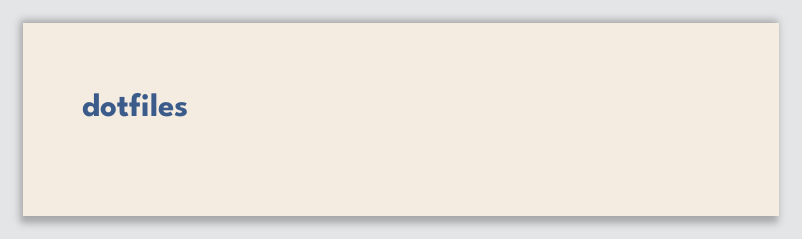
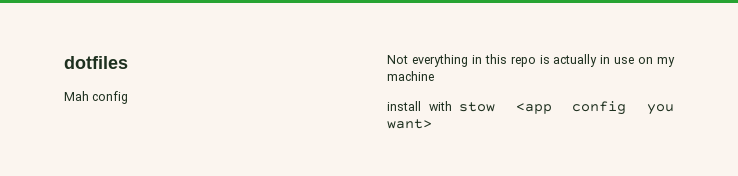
(188, 104) none -> [64,91,129,104] [387,54,675,67] [387,71,434,81] [387,101,674,115] [387,119,432,129] // Mah config // Not everything in this repo is actually in use on my machine // install with stow <app config you want>

